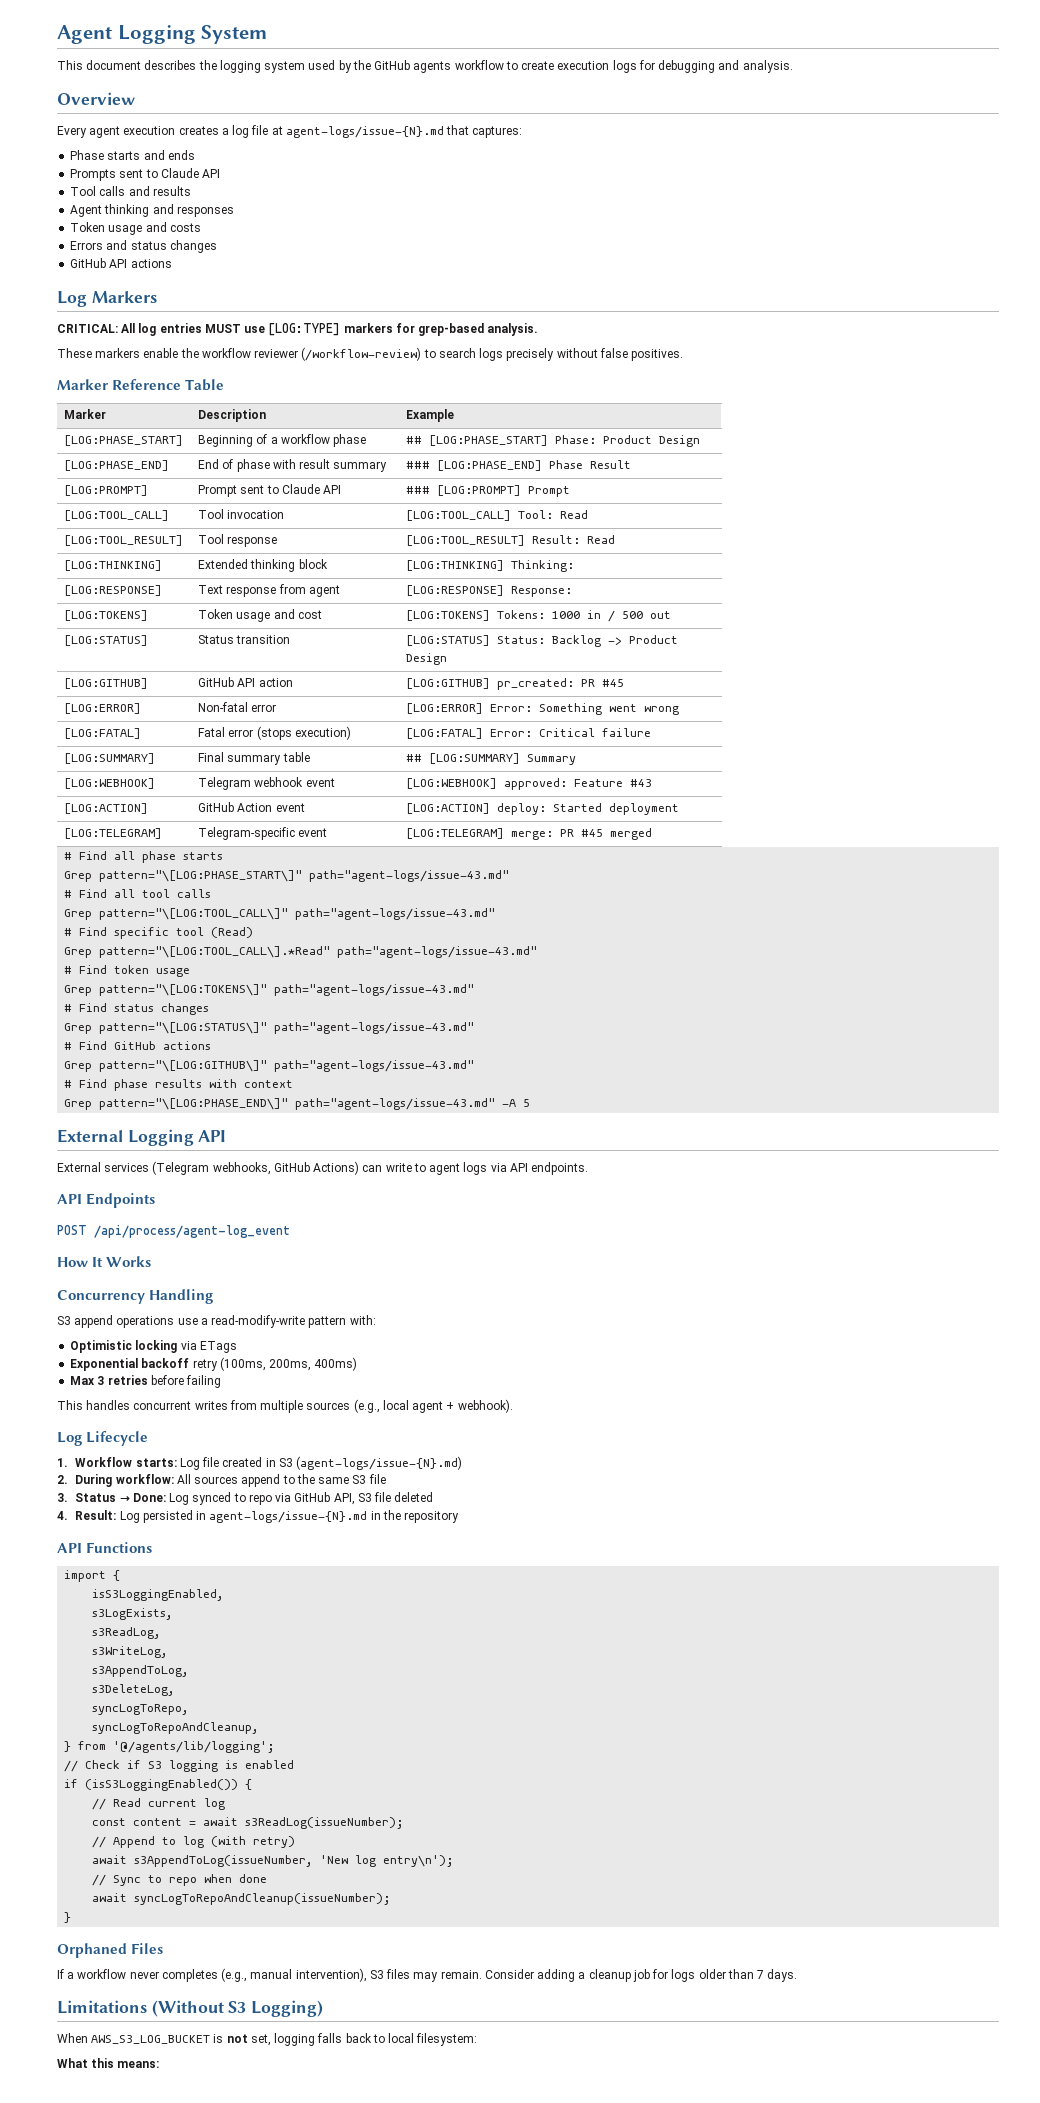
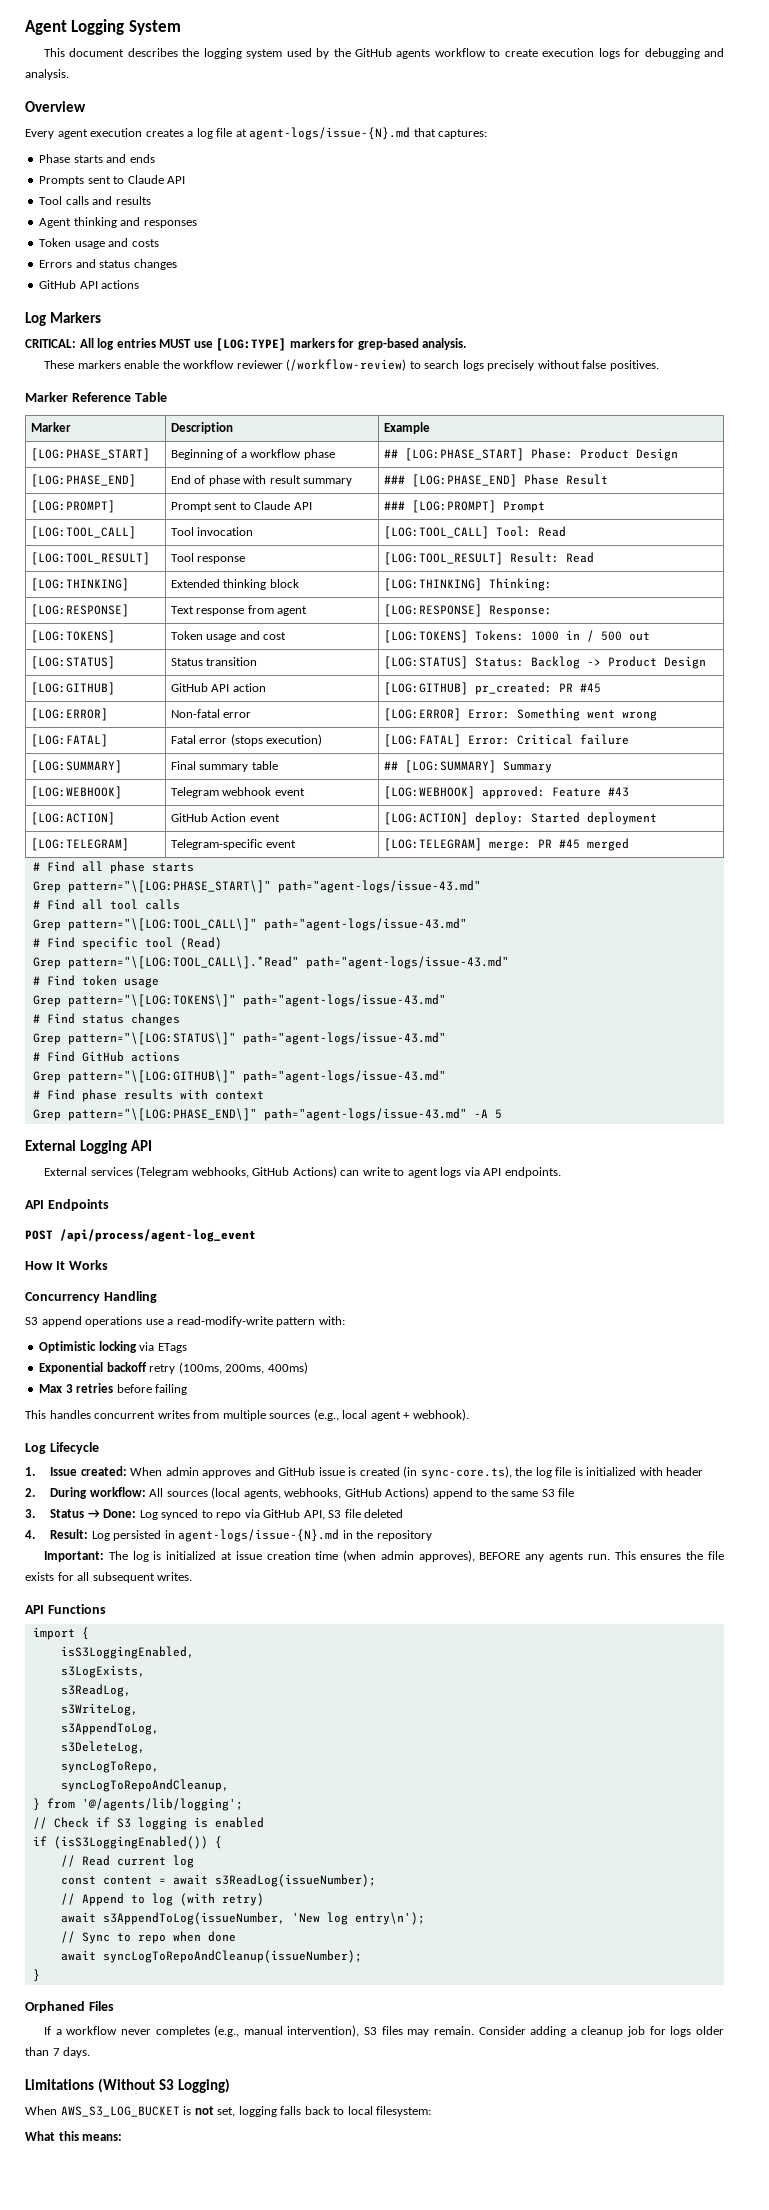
[75,1456,463,1470] Workflow starts: Log file created in S3 (agent-logs/issue-{N}.md) -> [50,1466,704,1479] Issue created: When admin approves and GitHub issue is created (in sync-core.ts), the log file is initialized with header
(239, 1480) none -> [211,1487,430,1499] (local agents, webhooks, GitHub Actions)
(460, 1517) none -> [44,1550,725,1562] [25,1572,193,1583] // Important: The log is initialized at issue creation time (when admin approves), BEFORE any agents run. This ensures the file exists for all subsequent writes.

